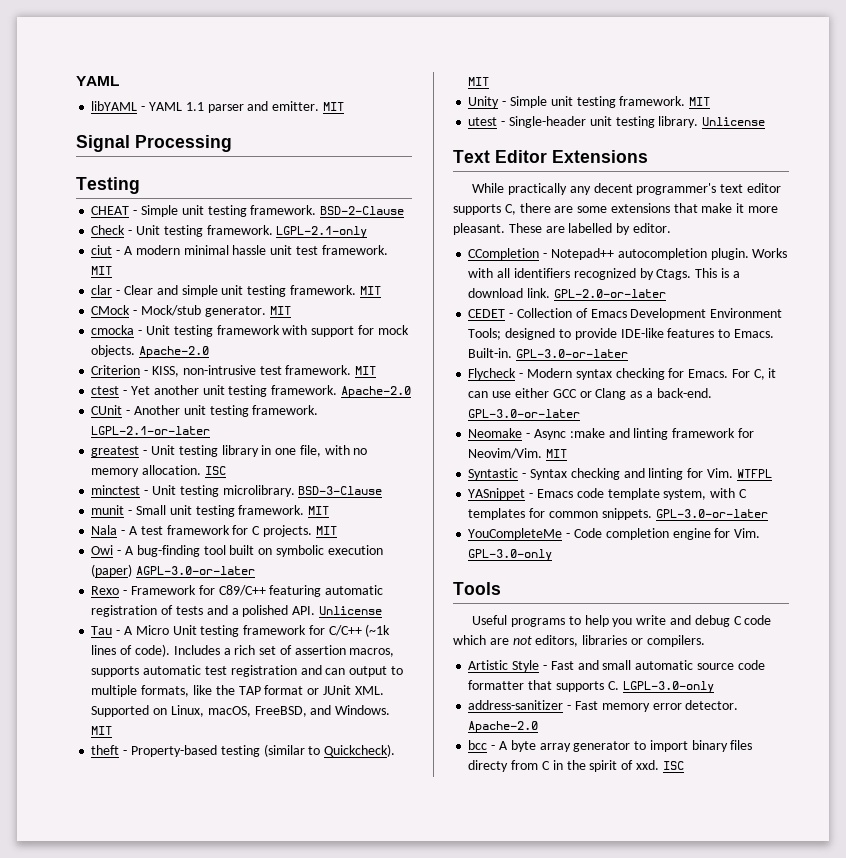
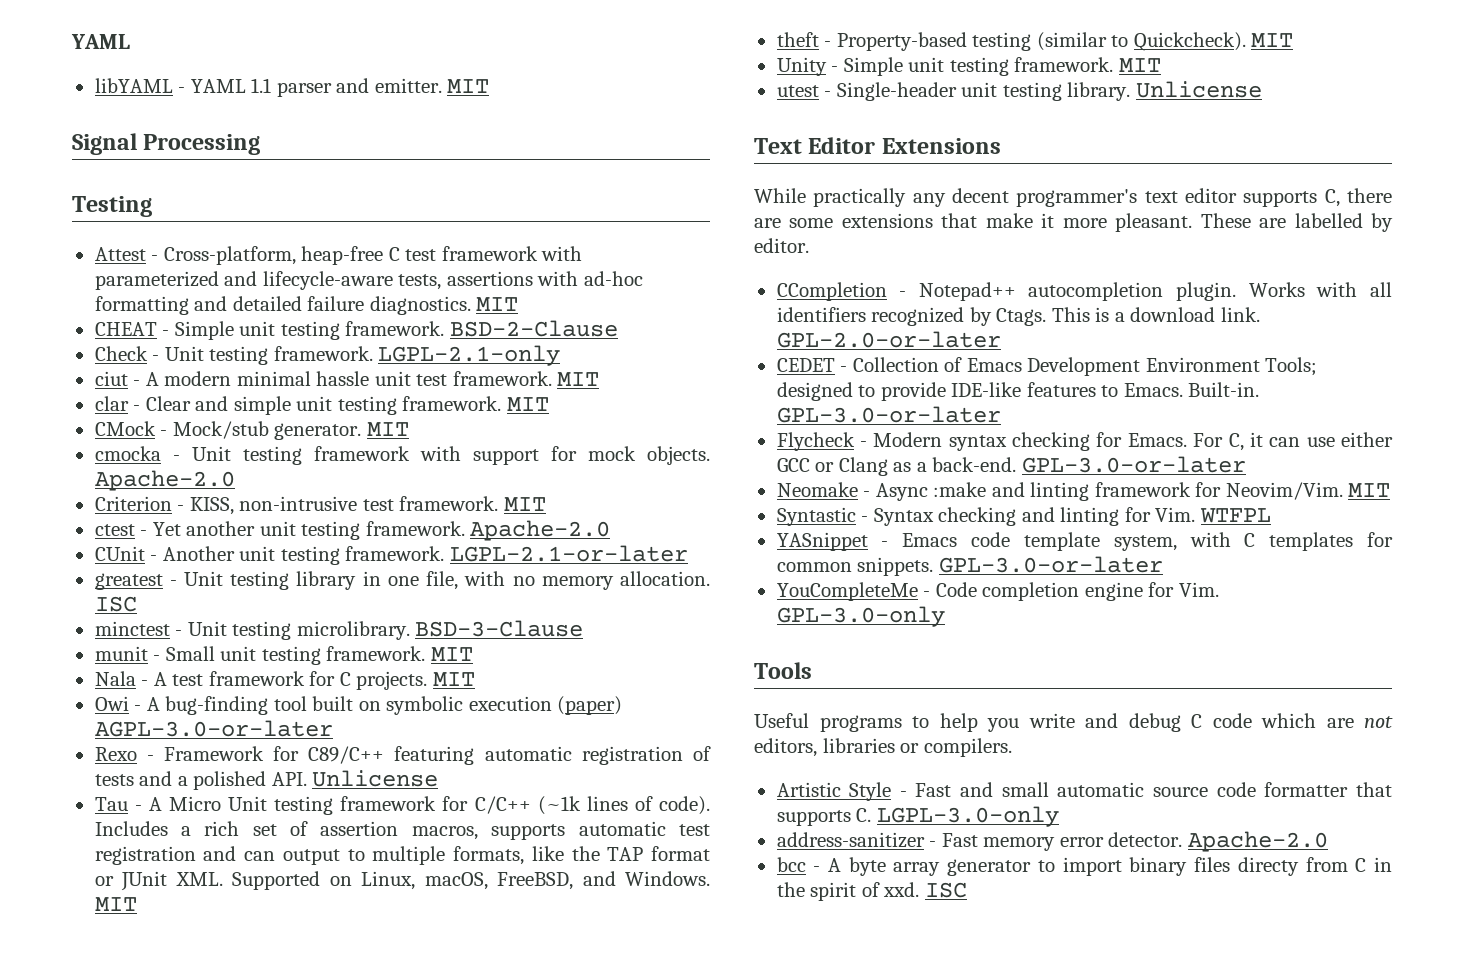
(140, 185) none -> [94,246,583,265] [94,271,643,290] [94,296,519,315] // Attest - Cross-platform, heap-free C test framework with parameterized and lifecycle-aware tests, assertions with ad-hoc formatting and detailed failure diagnostics. MIT

